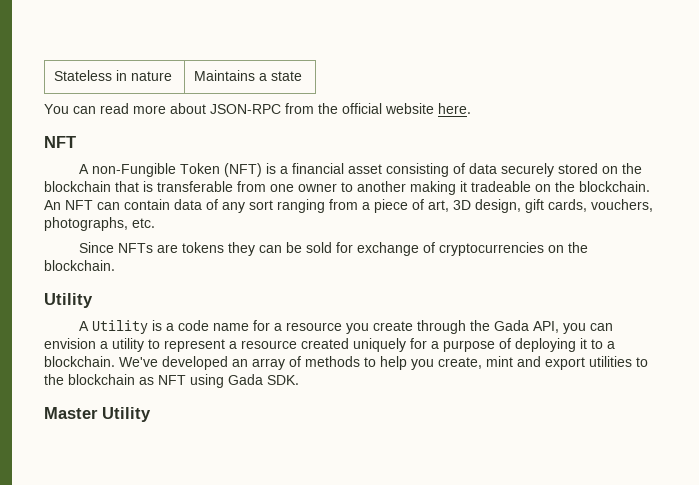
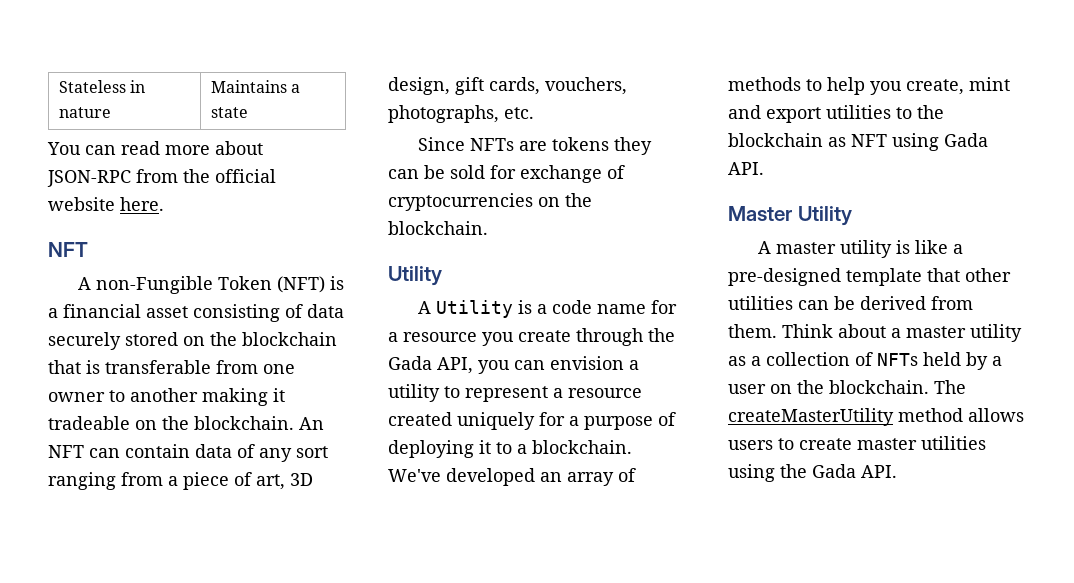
[267,375,299,385] SDK. -> [728,162,764,175] API.
(151, 414) none -> [758,240,964,258] [728,268,1011,286] [728,296,973,310] [728,324,1022,342] [728,352,1002,370] [728,380,966,394] [728,408,1024,426] [728,436,986,450] [728,464,897,482] // A master utility is like a pre-designed template that other utilities can be derived from them. Think about a master utility as a collection of NFTs held by a user on the blockchain. The createMasterUtility method allows users to create master utilities using the Gada API.

